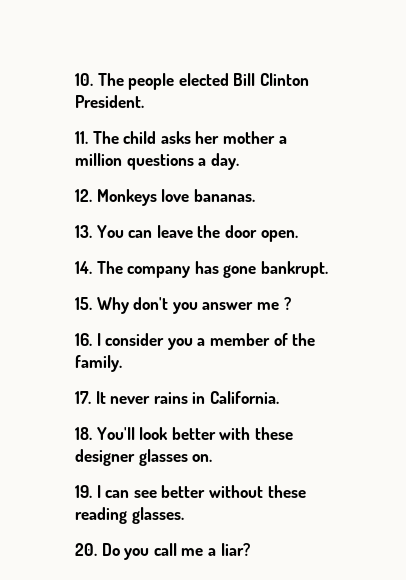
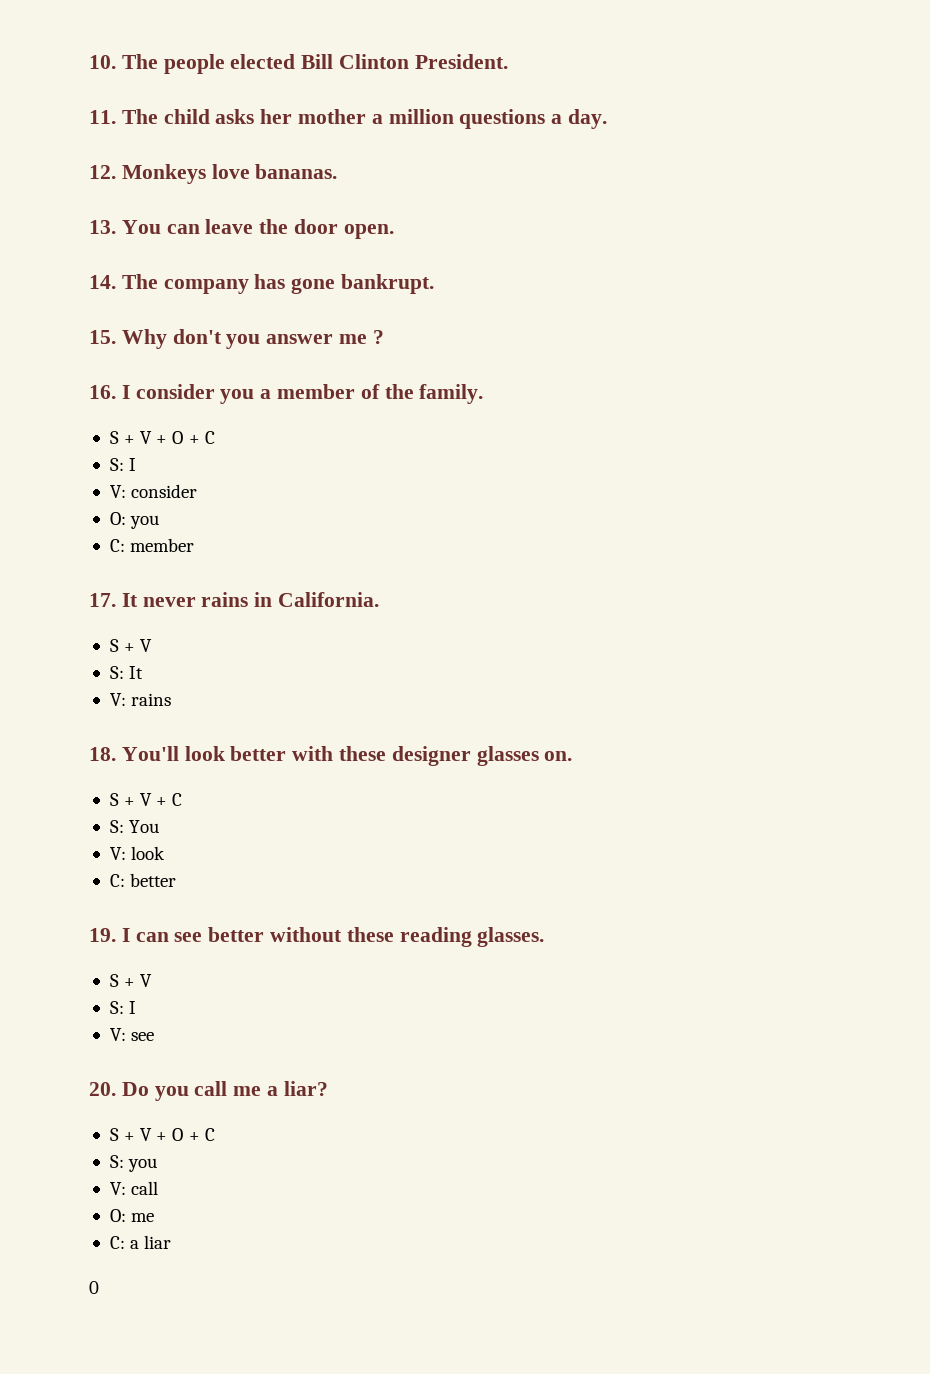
(122, 363) none -> [109,431,215,444] [109,458,137,471] [109,484,198,498] [109,512,160,529] [109,538,195,552] // S + V + O + C // S: I // V: consider // O: you // C: member
(279, 397) none -> [109,639,153,652] [109,666,144,679] [109,693,172,706] // S + V // S: It // V: rains
(213, 458) none -> [109,793,183,806] [109,820,160,833] [109,846,166,860] [109,873,177,887] // S + V + C // S: You // V: look // C: better
(184, 515) none -> [109,974,153,987] [109,1001,137,1014] [109,1028,155,1041] // S + V // S: I // V: see
(250, 549) none -> [109,1128,215,1141] [109,1155,158,1172] [109,1181,159,1195] [109,1209,155,1222] [109,1235,172,1249] [89,1281,99,1294] // S + V + O + C // S: you // V: call // O: me // C: a liar // 0

